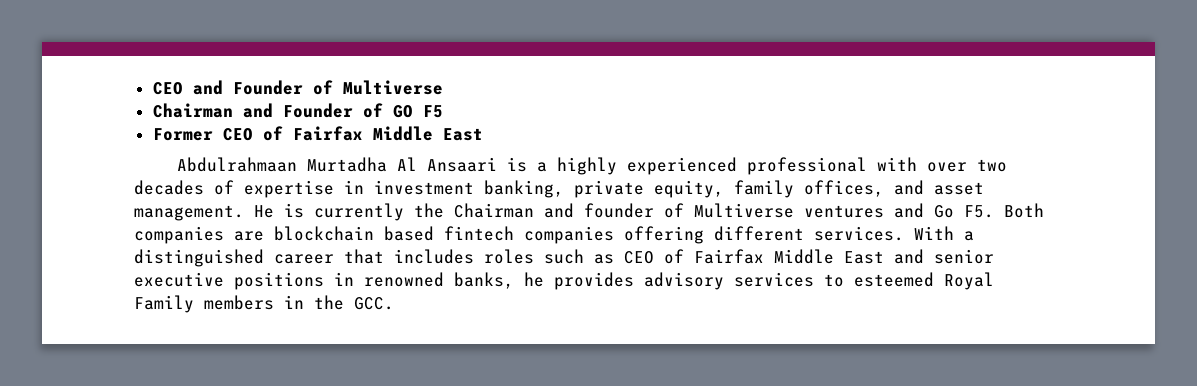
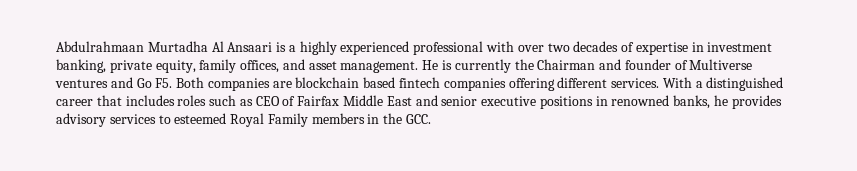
[152,80,443,95] [152,103,443,118] [152,126,483,141] CEO and Founder of Multiverse // Chairman and Founder of GO F5 // Former CEO of Fairfax Middle East // -> (56, 46) none

